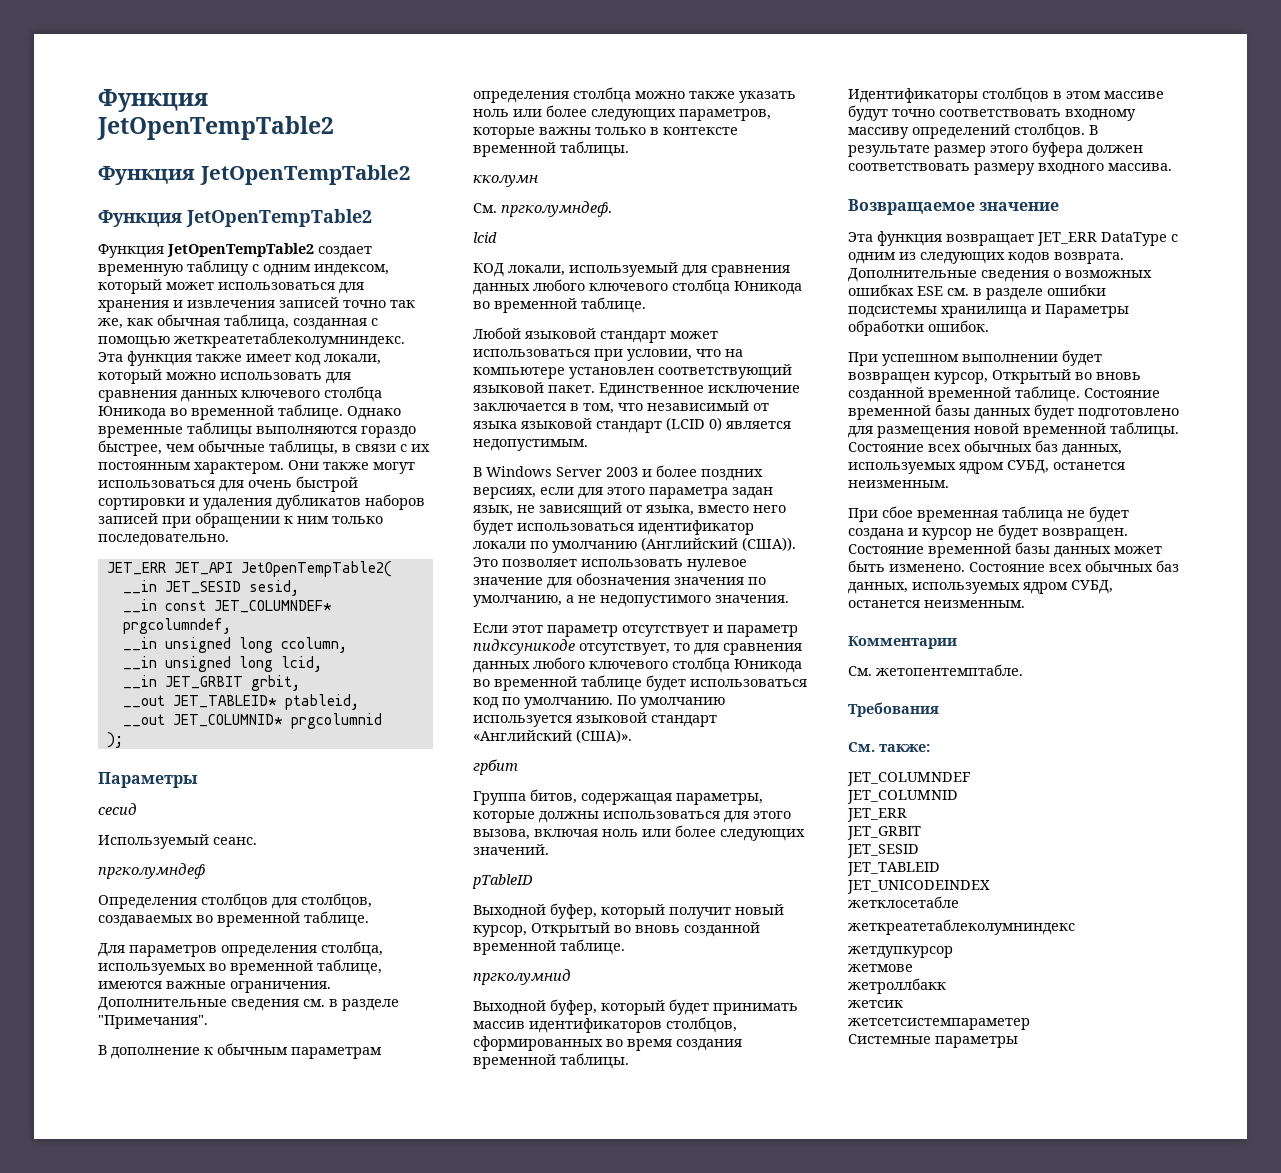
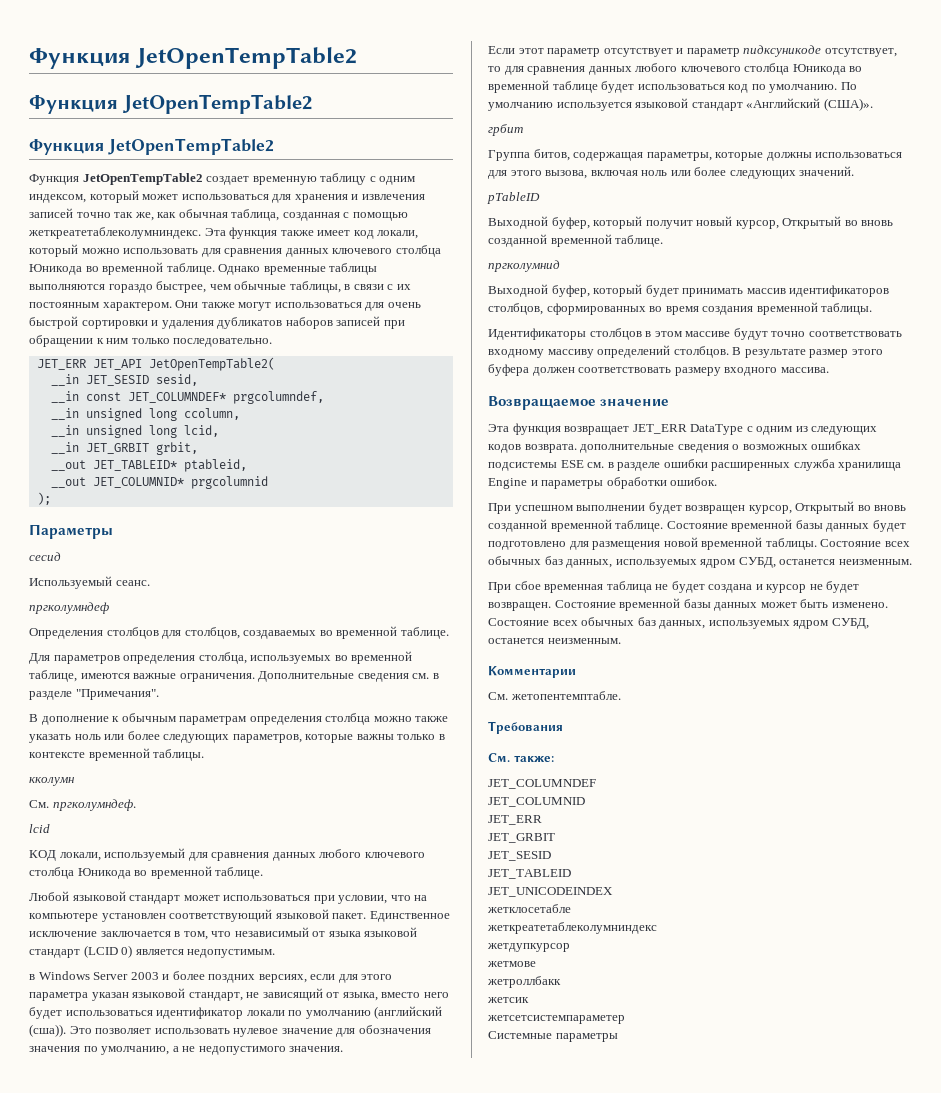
[473,467,482,477] В -> [29,974,35,980] в
[732,487,773,499] [473,505,513,516] задан язык, -> [91,988,243,1001] указан языковой стандарт,
[641,537,796,551] (Английский (США)). -> [374,1006,443,1019] [29,1024,66,1037] (английский (сша)).
[848,268,977,282] Дополнительные -> [580,444,675,453] дополнительные
(914, 290) none -> [488,462,557,471] подсистемы
[848,304,1129,318] подсистемы хранилища и Параметры -> [711,459,902,471] [488,478,604,489] расширенных служба хранилища Engine и параметры

